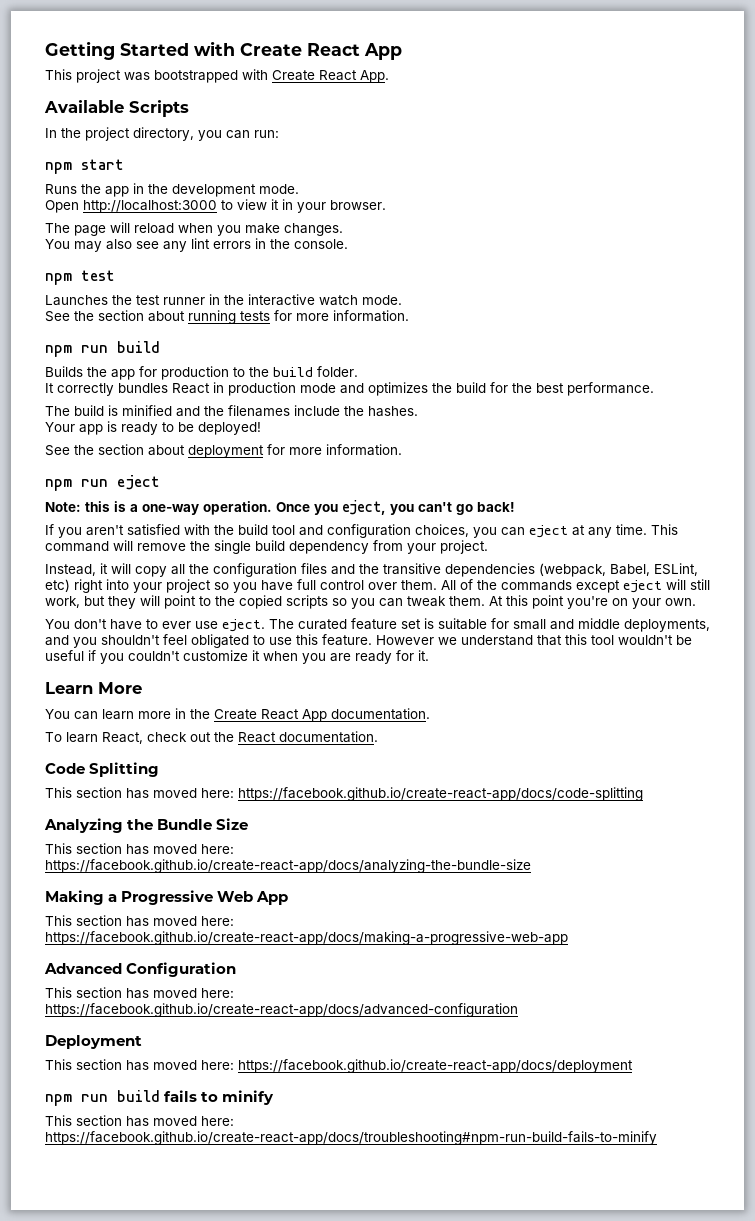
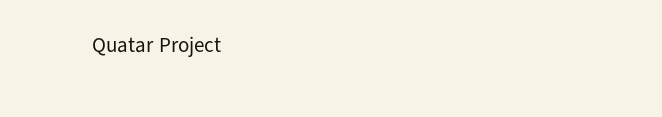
[45,41,402,60] [45,69,389,83] [44,100,189,117] [45,127,279,141] [45,159,124,174] [45,183,299,197] [45,199,386,213] [45,222,343,236] [45,238,348,252] [45,270,115,285] [45,294,402,306] [45,310,409,324] [45,341,160,357] [45,366,358,380] [45,382,654,396] [45,405,418,417] [45,421,261,435] [45,444,402,458] [45,475,160,491] [45,500,515,515] [45,524,678,538] [45,540,488,554] [45,563,698,577] [45,579,710,593] [45,595,696,609] [45,618,710,632] [45,634,692,648] [45,650,429,664] [45,682,142,694] [45,708,430,722] [45,731,378,744] [45,762,160,777] [45,787,643,801] [44,818,249,833] [45,843,234,855] [45,859,531,873] [45,890,289,905] [45,915,234,927] [45,931,568,945] [44,962,237,977] [45,987,234,999] [45,1003,518,1017] [45,1035,142,1049] [45,1059,633,1073] [45,1090,275,1106] [45,1115,234,1127] [45,1131,657,1145] Getting Started with Create React App // This project was bootstrapped with Create React App. // Available Scripts // In the project directory, you can run: // npm start // Runs the app in the development mode. // Open http://localhost:3000 to view it in your browser. // The page will reload when you make changes. // You may also see any lint errors in the console. // npm test // Launches the test runner in the interactive watch mode. // See the section about running tests for more information. // npm run build // Builds the app for production to the build folder. // It correctly bundles React in production mode and optimizes the build for the best performance. // The build is minified and the filenames include the hashes. // Your app is ready to be deployed! // See the section about deployment for more information. // npm run eject // Note: this is a one-way operation. Once you eject, you can't go back! // If you aren't satisfied with the build tool and configuration choices, you can eject at any time. This command will remove the single build dependency from your project. // Instead, it will copy all the configuration files and the transitive dependencies (webpack, Babel, ESLint, etc) right into your project so you have full control over them. All of the commands except eject will still work, but they will point to the copied scripts so you can tweak them. At this point you're on your own. // You don't have to ever use eject. The curated feature set is suitable for small and middle deployments, and you shouldn't feel obligated to use this feature. However we understand that this tool wouldn't be useful if you couldn't customize it when you are ready for it. // Learn More // You can learn more in the Create React App documentation. // To learn React, check out the React documentation. // Code Splitting // This section has moved here: https://facebook.github.io/create-react-app/docs/code-splitting // Analyzing the Bundle Size // This section has moved here: https://facebook.github.io/create-react-app/docs/analyzing-the-bundle-size // Making a Progressive Web App // This section has moved here: https://facebook.github.io/create-react-app/docs/making-a-progressive-web-app // Advanced Configuration // This section has moved here: https://facebook.github.io/create-react-app/docs/advanced-configuration // Deployment // This section has moved here: https://facebook.github.io/create-react-app/docs/deployment // npm run build fails to minify // This section has moved here: https://facebook.github.io/create-react-app/docs/troubleshooting#npm-run-build-fails-to-minify -> [92,36,221,57] Quatar Project

